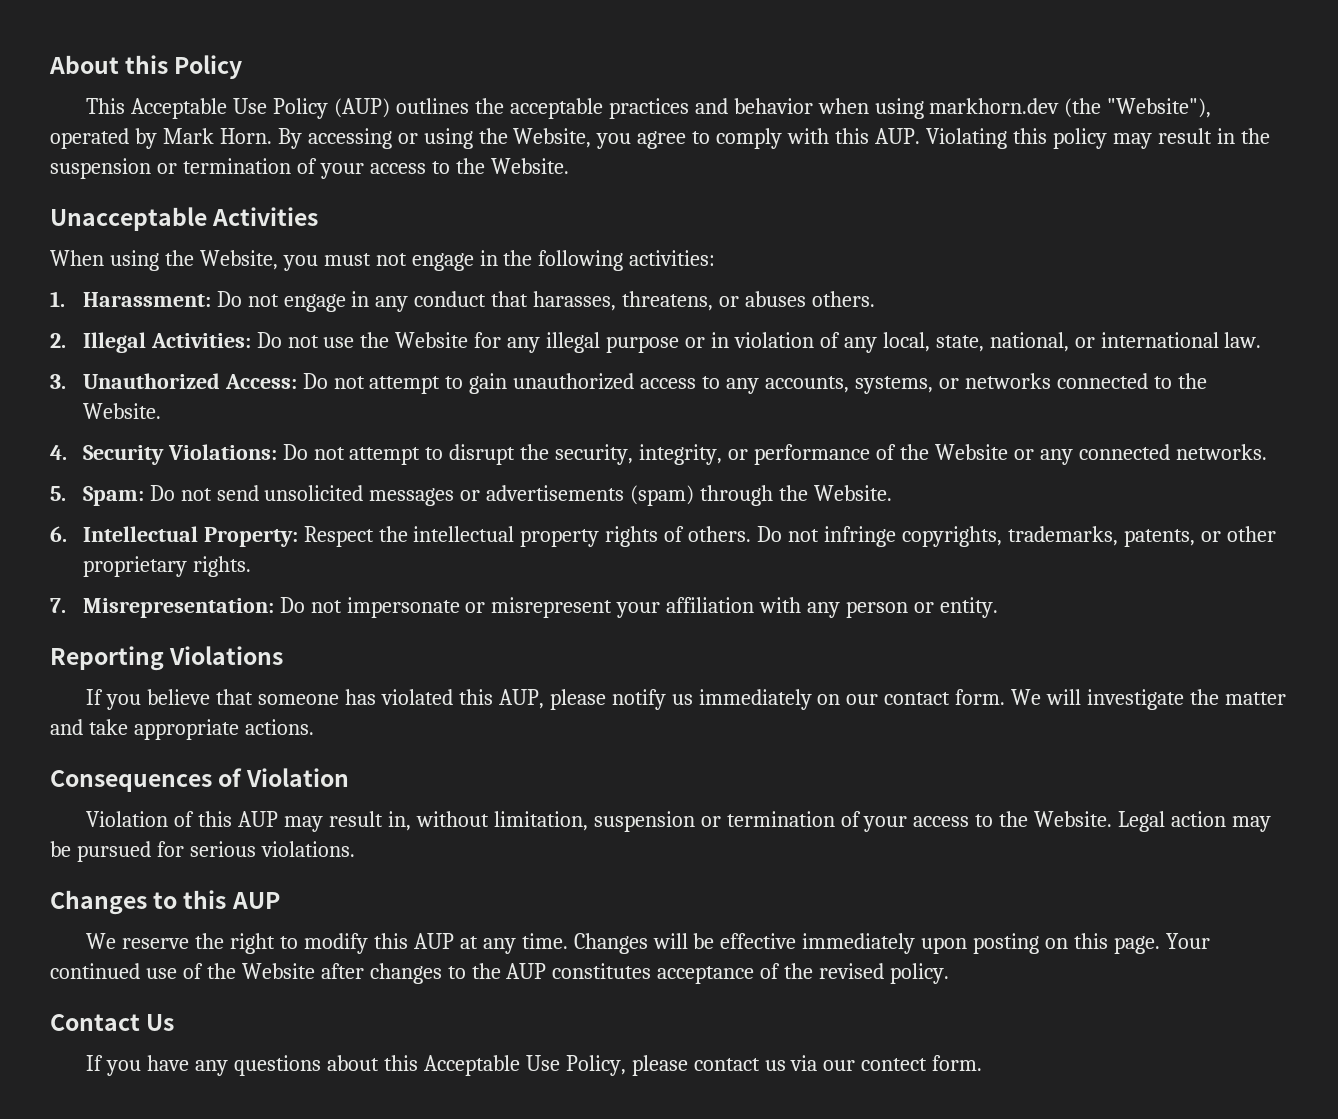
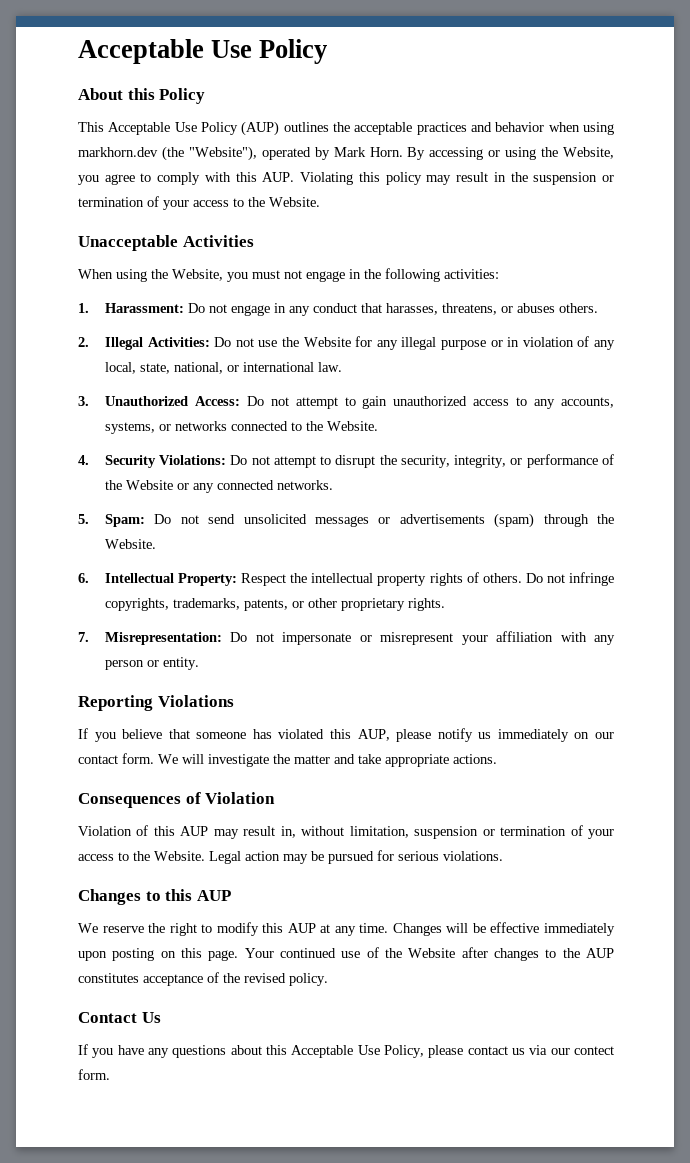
(49, 64) none -> [78,39,328,64] Acceptable Use Policy //

